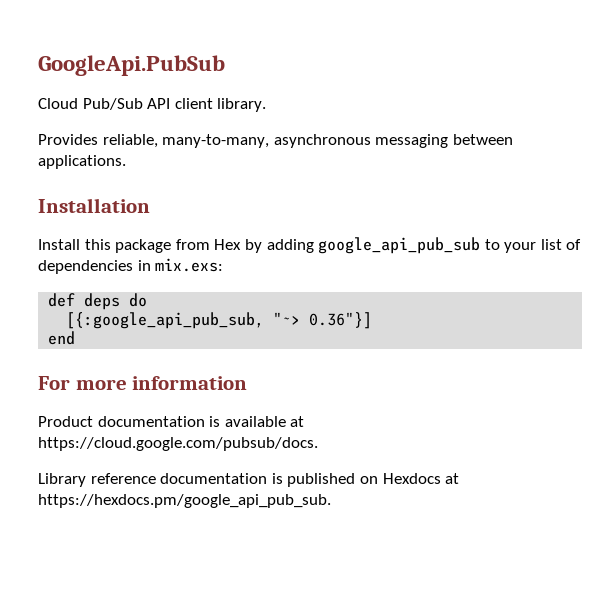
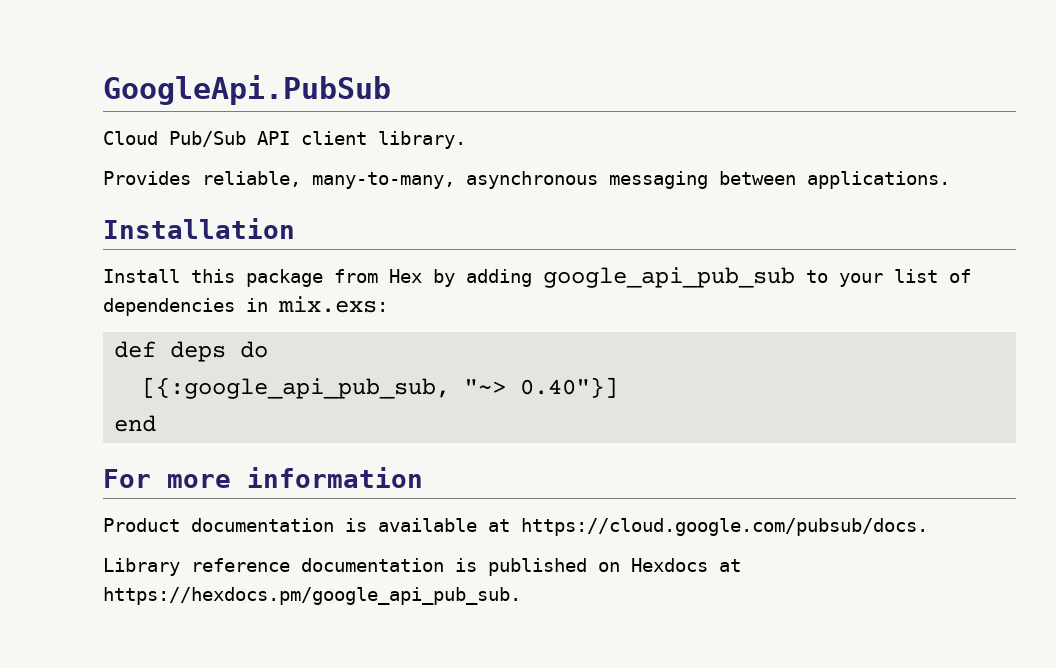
[309,312,373,329] 0.36"}] -> [520,377,619,398] 0.40"}]

